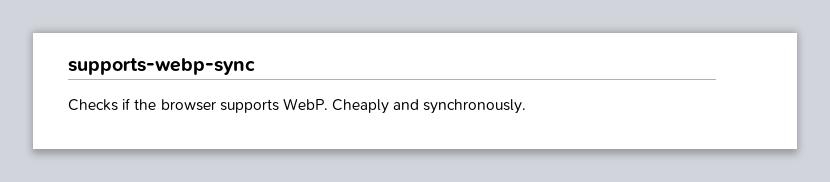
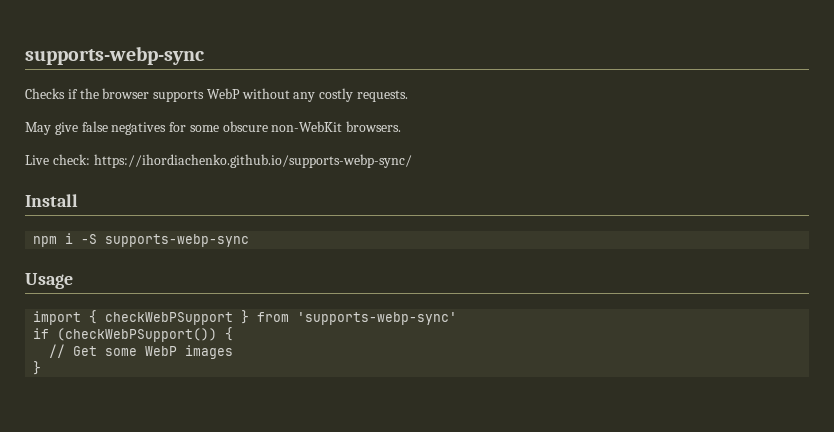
[282,98,527,114] WebP. Cheaply and synchronously. -> [206,88,409,102] [25,121,402,135] [25,154,412,168] [25,194,78,207] [33,233,250,247] [25,273,73,289] [33,310,458,325] [33,327,234,342] [49,344,234,359] [33,361,42,375] WebP without any costly requests. // May give false negatives for some obscure non-WebKit browsers. // Live check: https://ihordiachenko.github.io/supports-webp-sync/ // Install // npm i -S supports-webp-sync // Usage // import { checkWebPSupport } from 'supports-webp-sync' // if (checkWebPSupport()) { // // Get some WebP images // }

